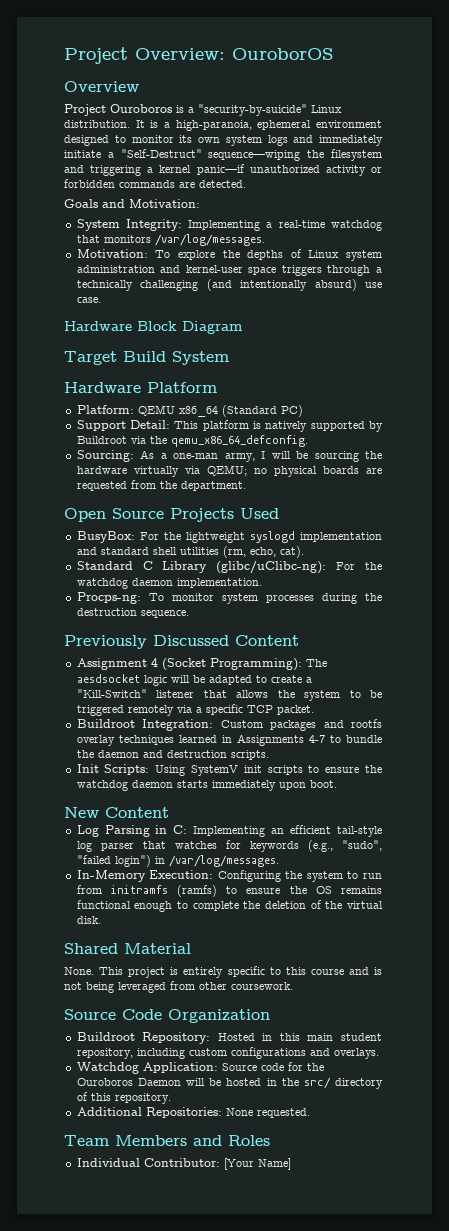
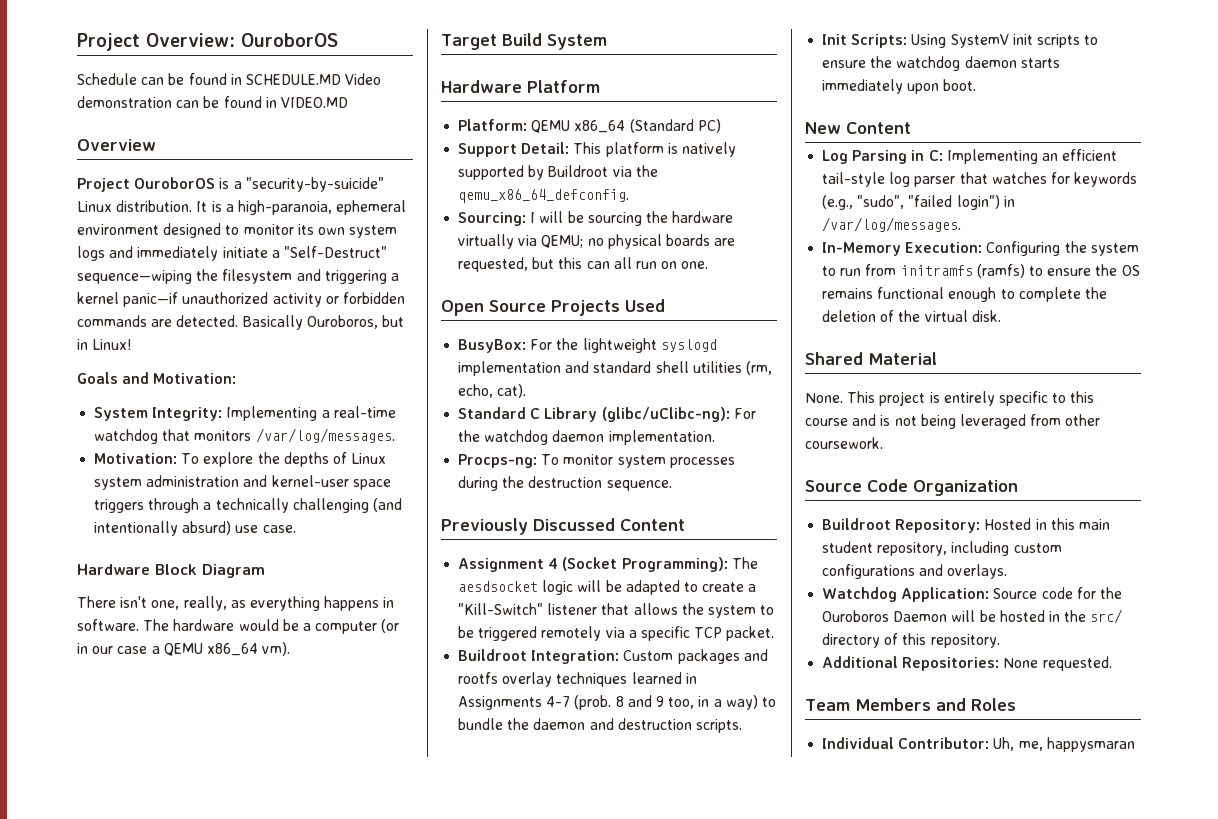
(334, 54) none -> [77,73,382,85] [77,96,348,108] // Schedule can be found in SCHEDULE.MD Video demonstration can be found in VIDEO.MD
[110,104,172,113] Ouroboros -> [134,177,216,189] OuroborOS
(246, 184) none -> [242,315,404,330] [77,339,132,350] Basically Ouroboros, but in Linux!
(243, 327) none -> [77,596,395,611] [77,619,400,634] [77,642,291,656] // There isn't one, really, as everything happens in software. The hardware would be a computer (or in our case a QEMU x86_64 vm).
[140,450,255,462] As a one-man army, -> (527, 219) none
[76,480,246,491] requested from the department. -> [458,257,709,272] requested, but this can all run on one.
(325, 739) none -> [574,695,758,710] (prob. 8 and 9 too, in a way)
[223,1158,291,1170] [Your Name] -> [993,737,1135,752] Uh, me, happysmaran

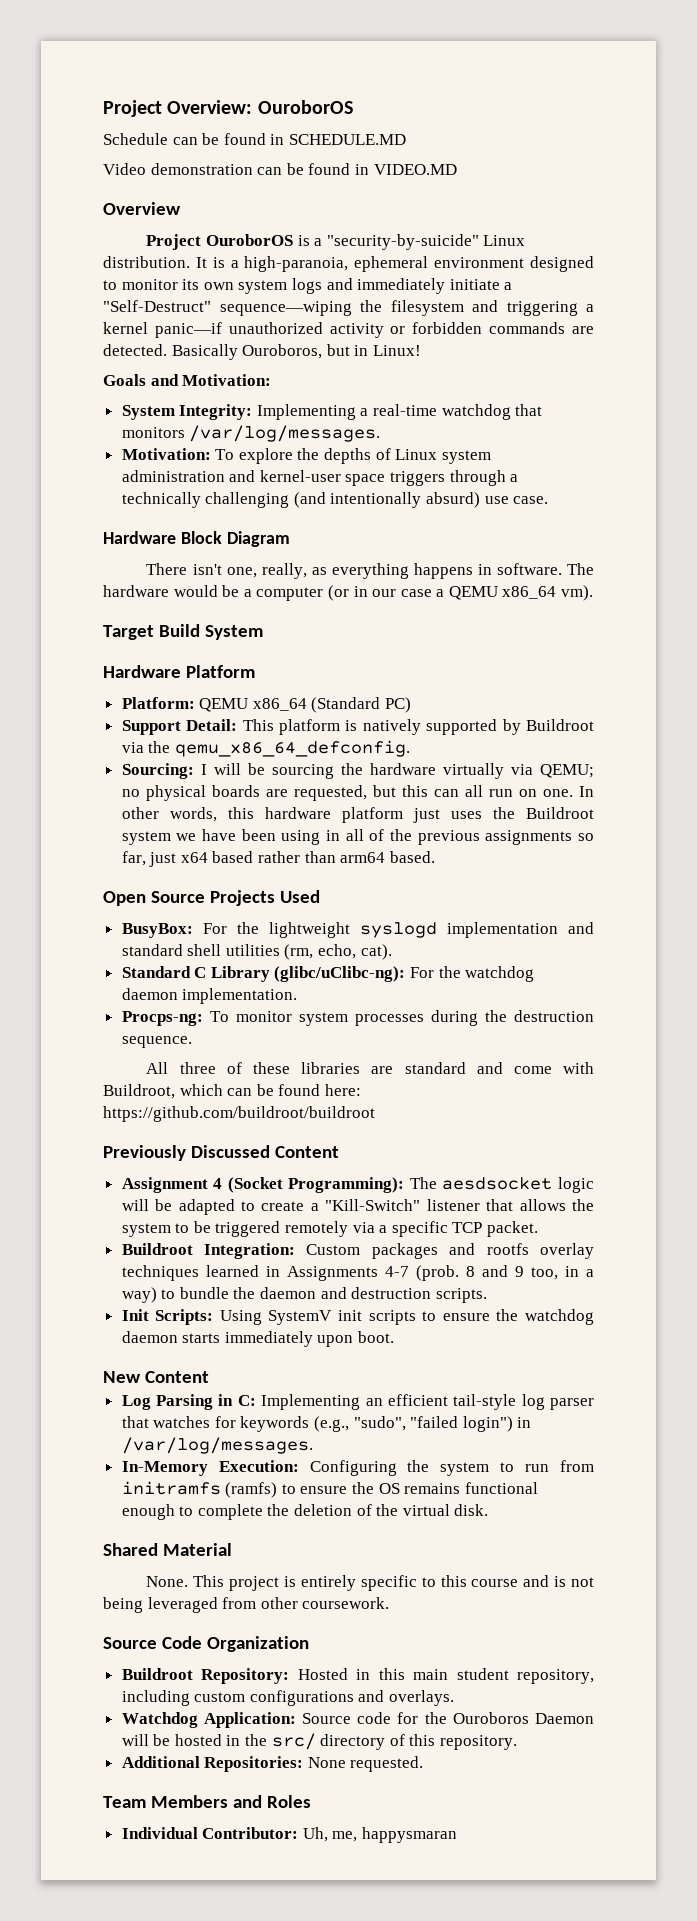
(341, 79) none -> (406, 139) //
(709, 265) none -> [578,786,594,797] [121,807,594,823] [121,829,594,845] [121,851,435,867] In other words, this hardware platform just uses the Buildroot system we have been using in all of the previous assignments so far, just x64 based rather than arm64 based.
(672, 485) none -> [146,1062,594,1074] [103,1084,361,1099] [103,1106,375,1122] // All three of these libraries are standard and come with Buildroot, which can be found here: https://github.com/buildroot/buildroot

